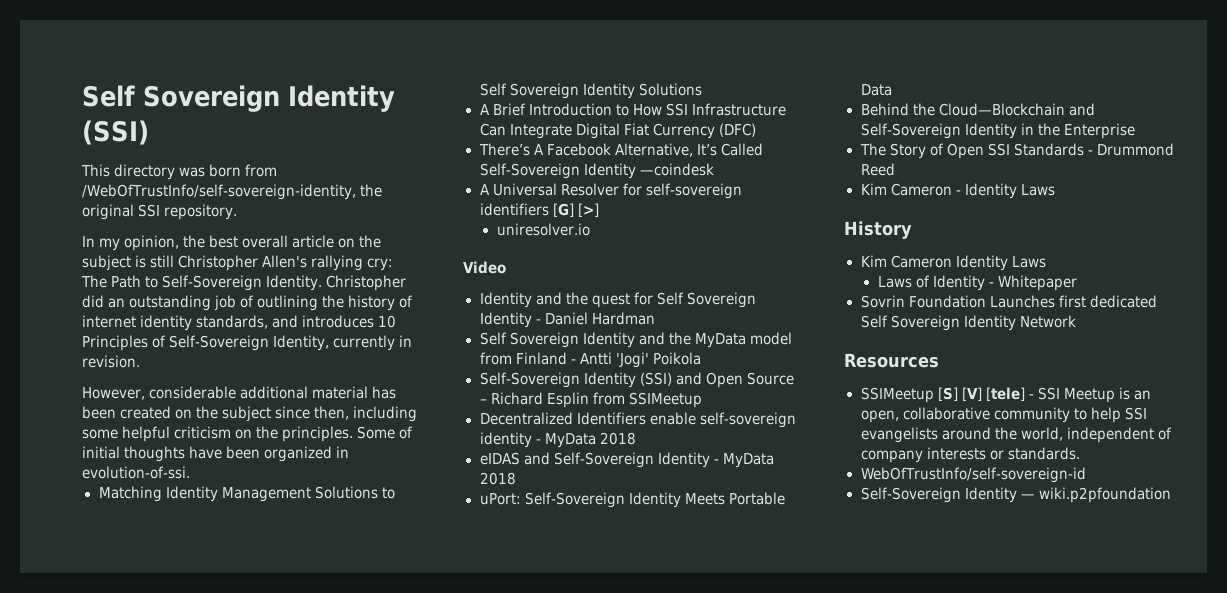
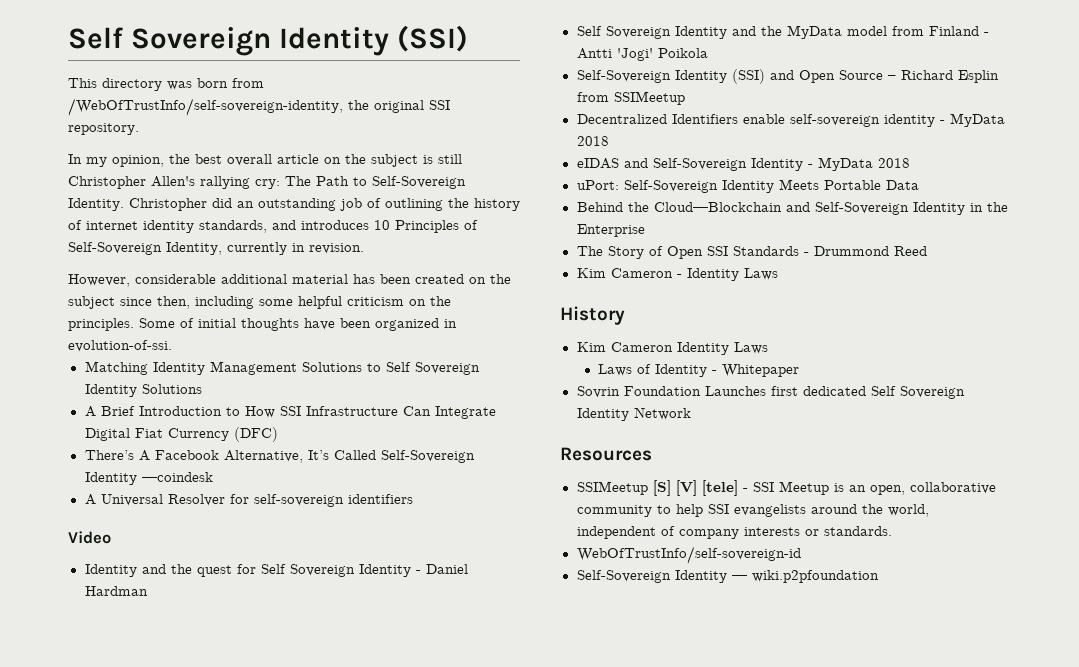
[552,203,599,217] [496,223,590,236] [G] [>] // uniresolver.io -> (413, 499) none

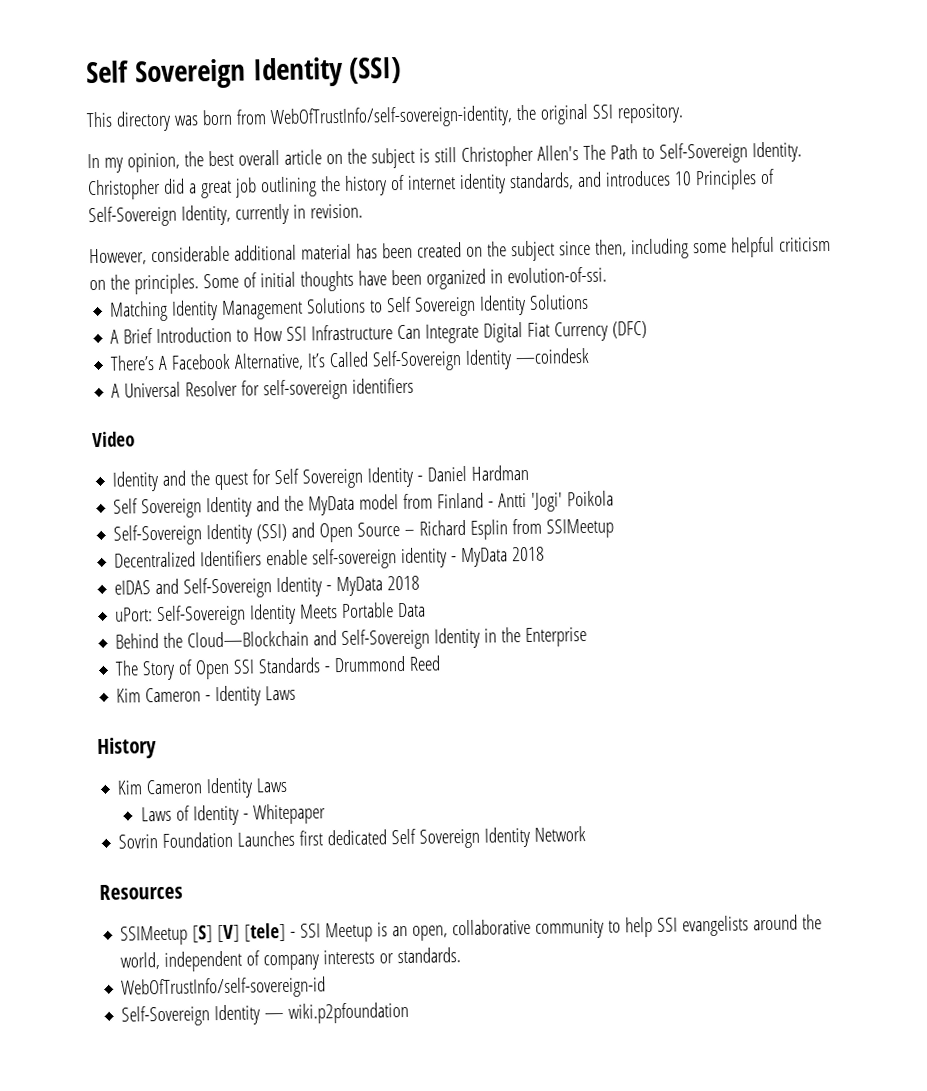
[68,98,343,116] /WebOfTrustInfo/self-sovereign-identity, -> [269,105,513,130] WebOfTrustInfo/self-sovereign-identity,
[200,176,280,189] rallying cry: -> (579, 153) none
[237,198,381,211] an outstanding job of -> [188,177,257,199] a great job

